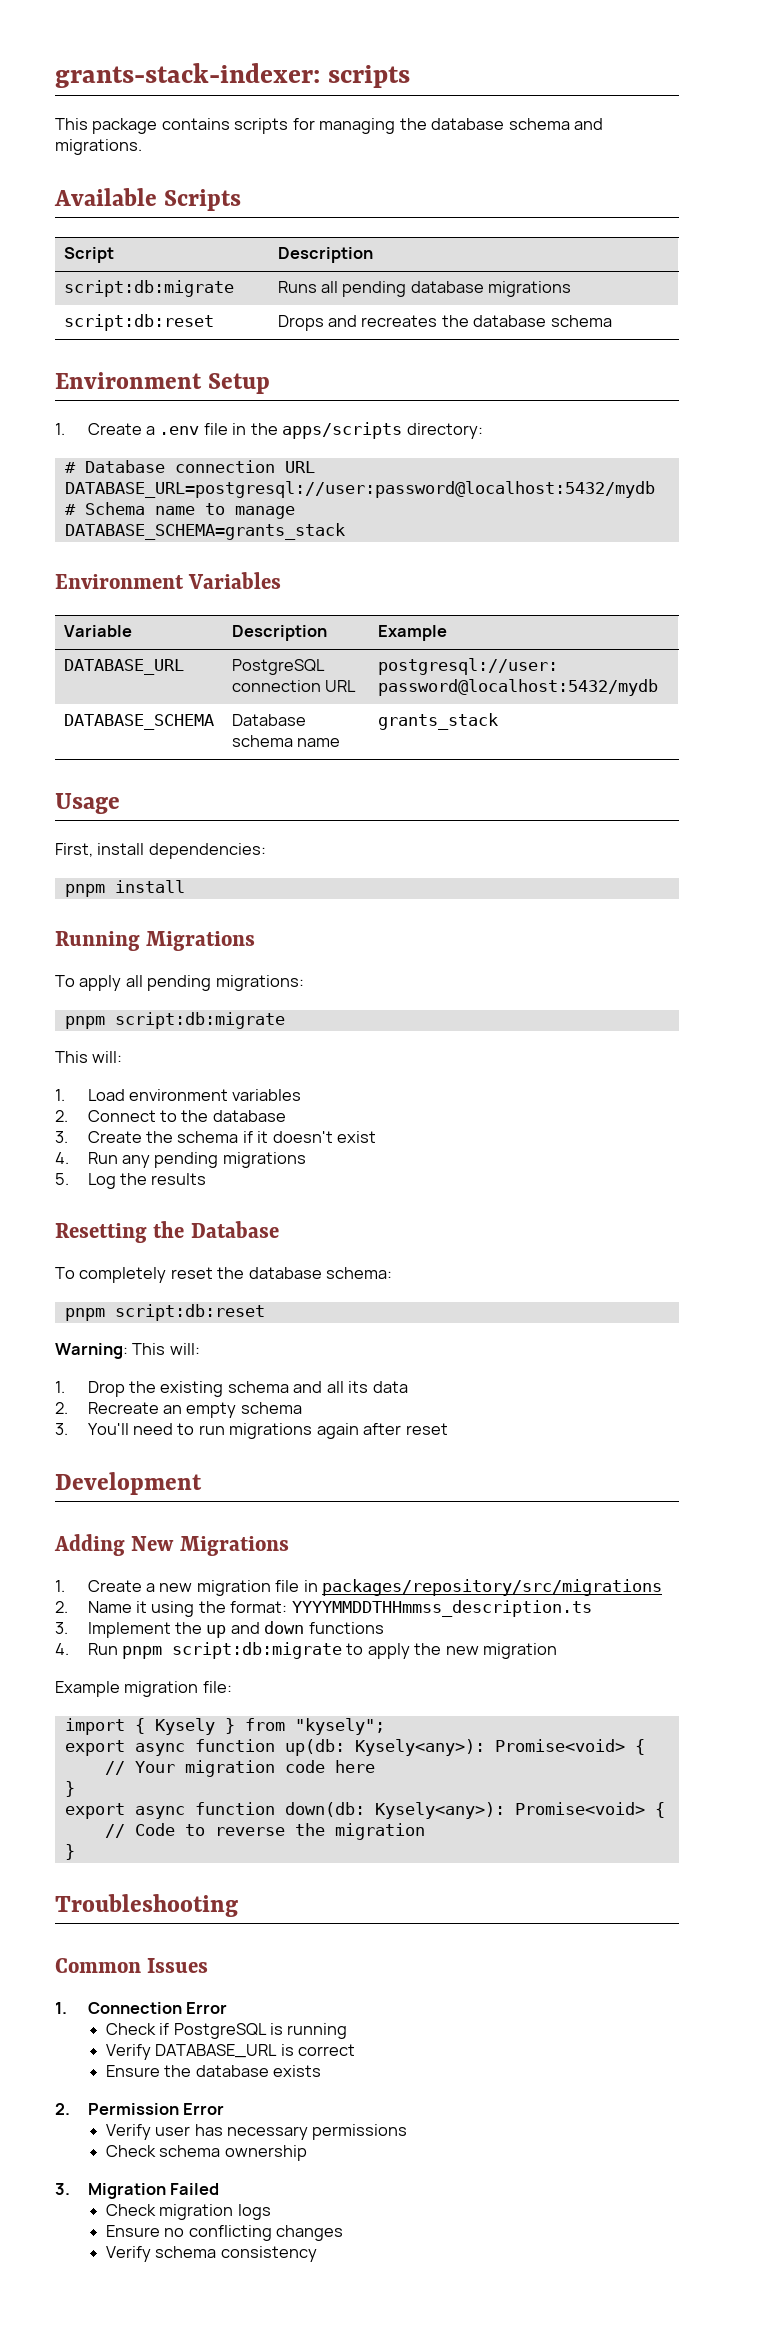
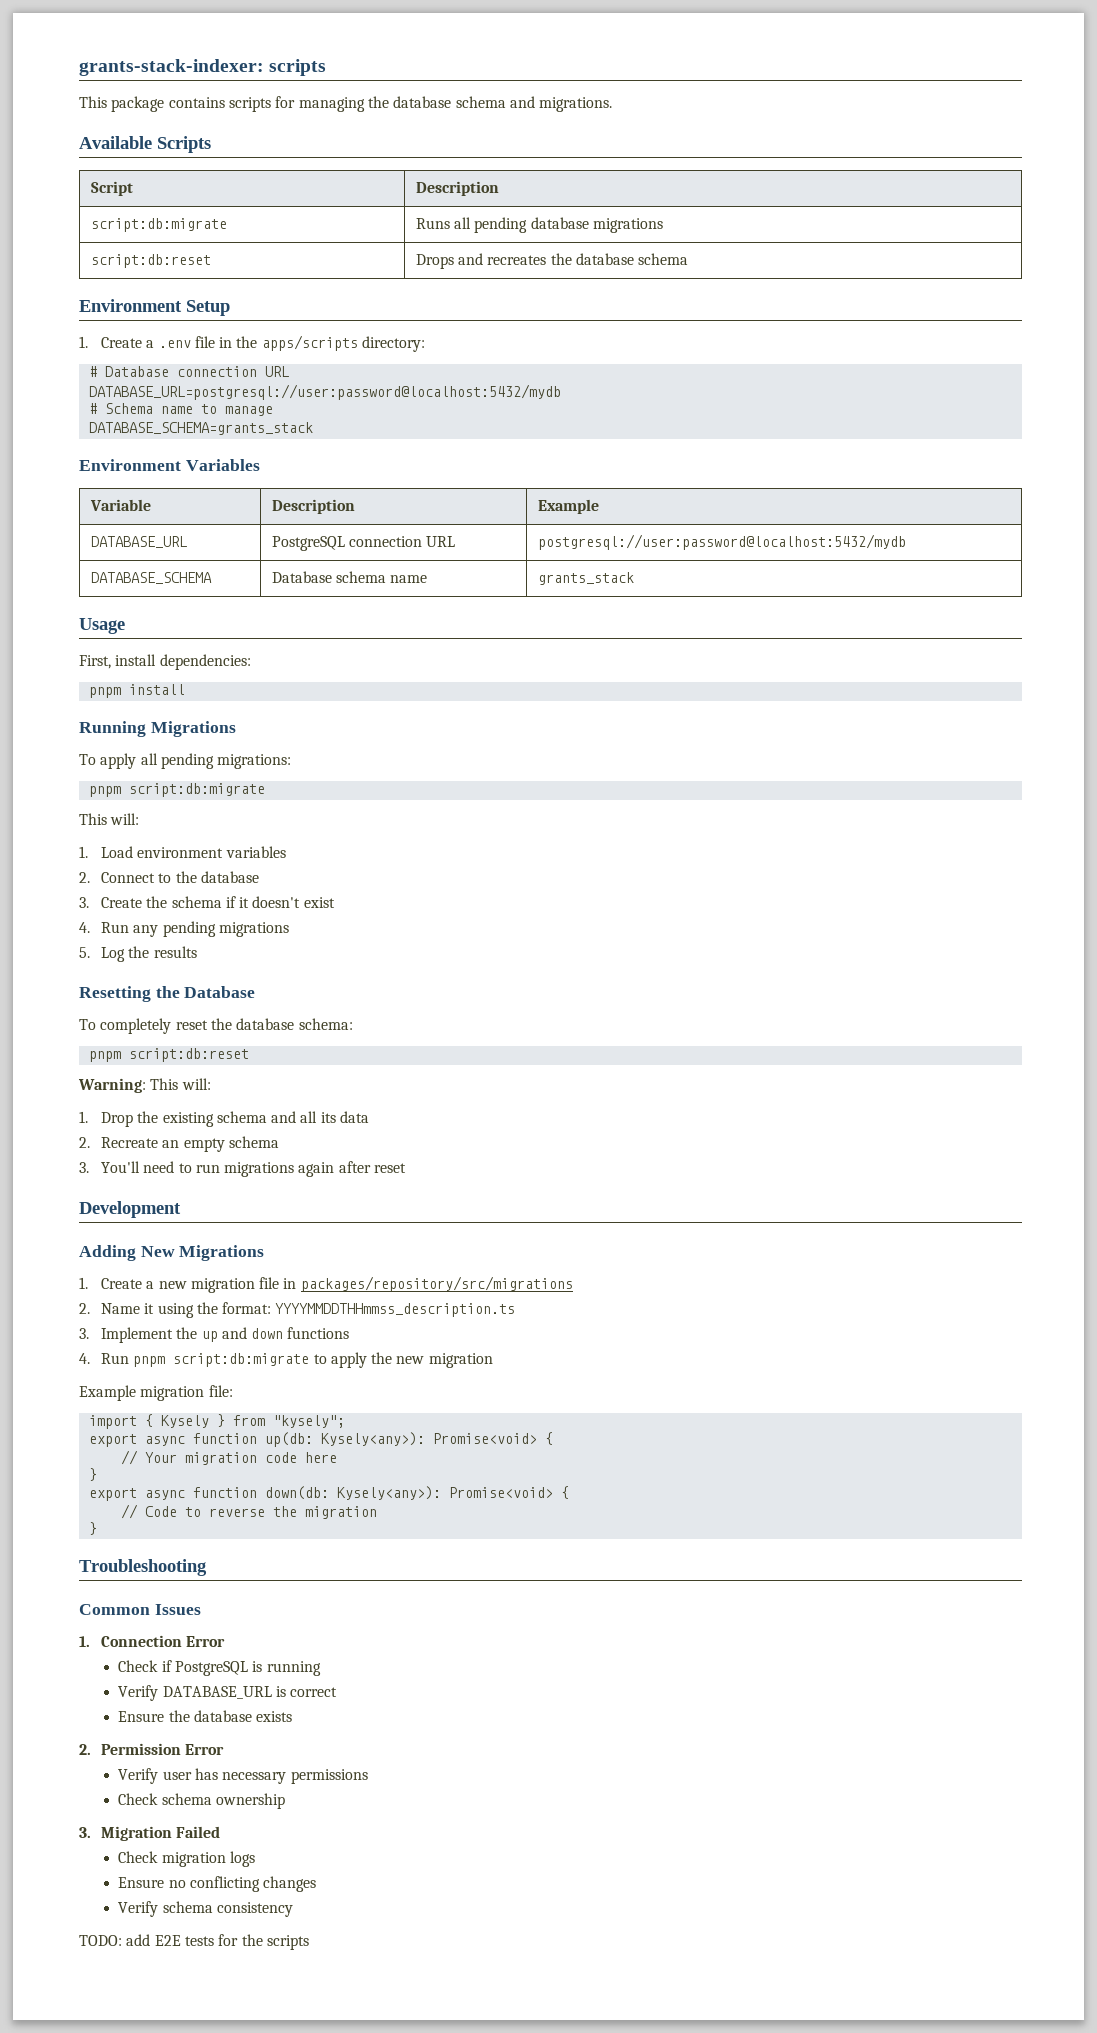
(317, 2254) none -> [79,1934,309,1950] // TODO: add E2E tests for the scripts

